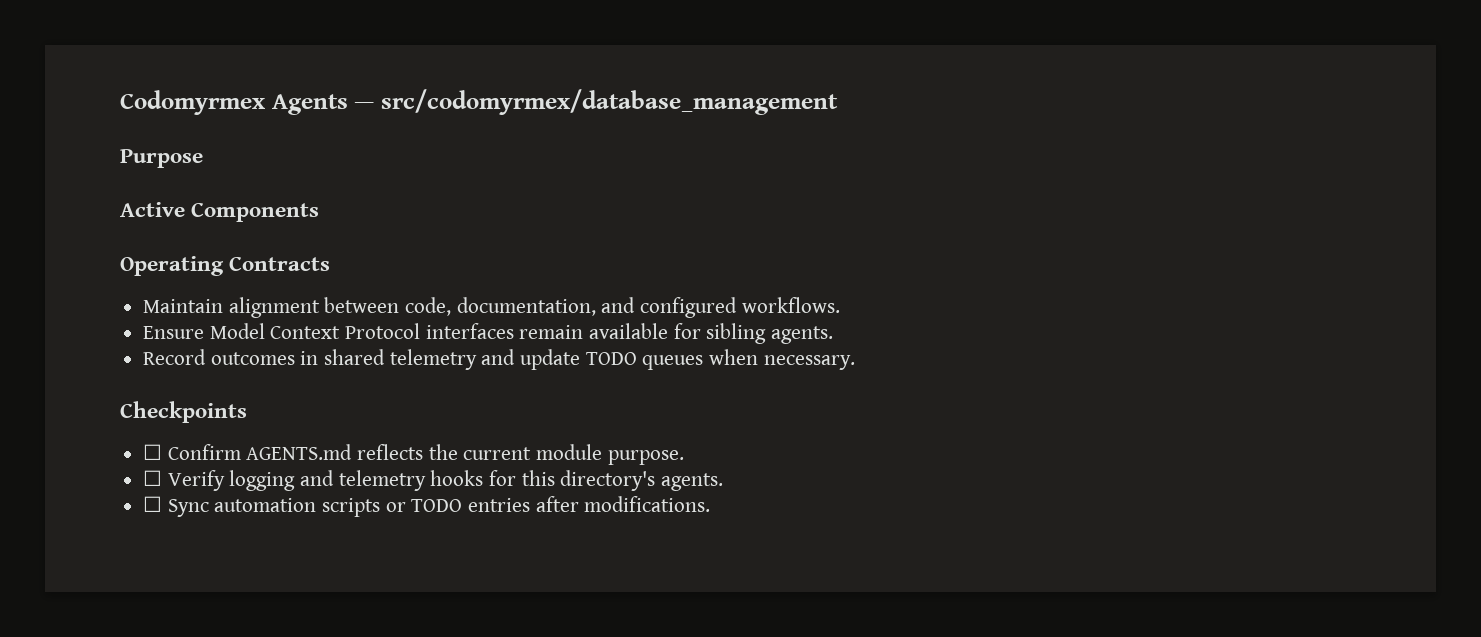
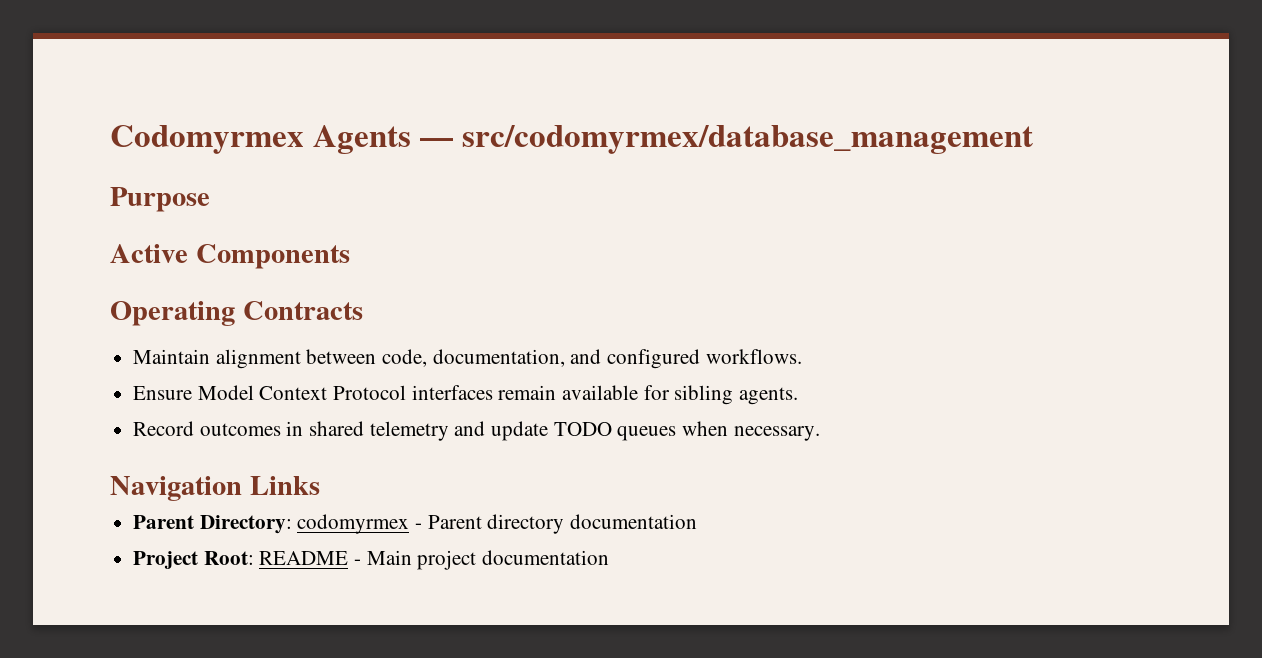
[120,401,247,423] [143,444,684,465] [143,470,724,491] [143,496,711,517] Checkpoints // ☐ Confirm AGENTS.md reflects the current module purpose. // ☐ Verify logging and telemetry hooks for this directory's agents. // ☐ Sync automation scripts or TODO entries after modifications. -> [110,476,320,501] [133,514,698,534] [133,550,610,570] Navigation Links // Parent Directory: codomyrmex - Parent directory documentation // Project Root: README - Main project documentation

